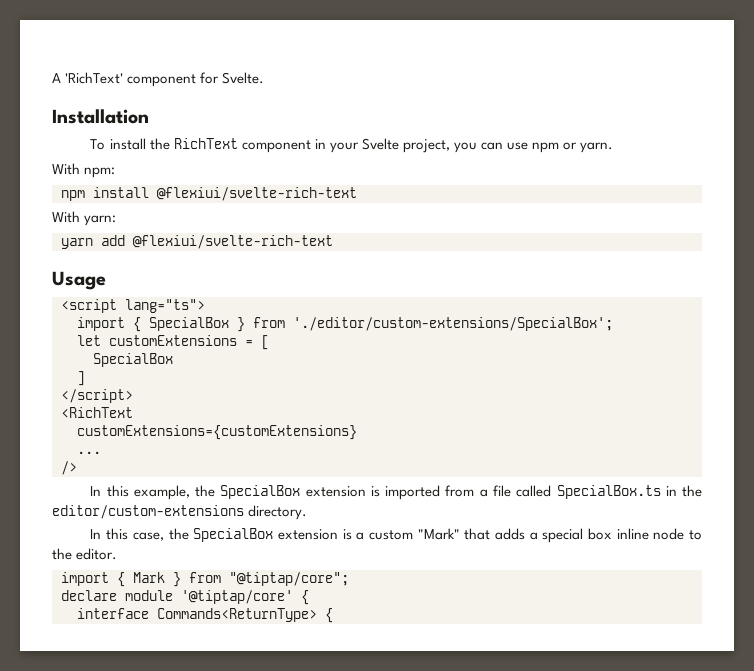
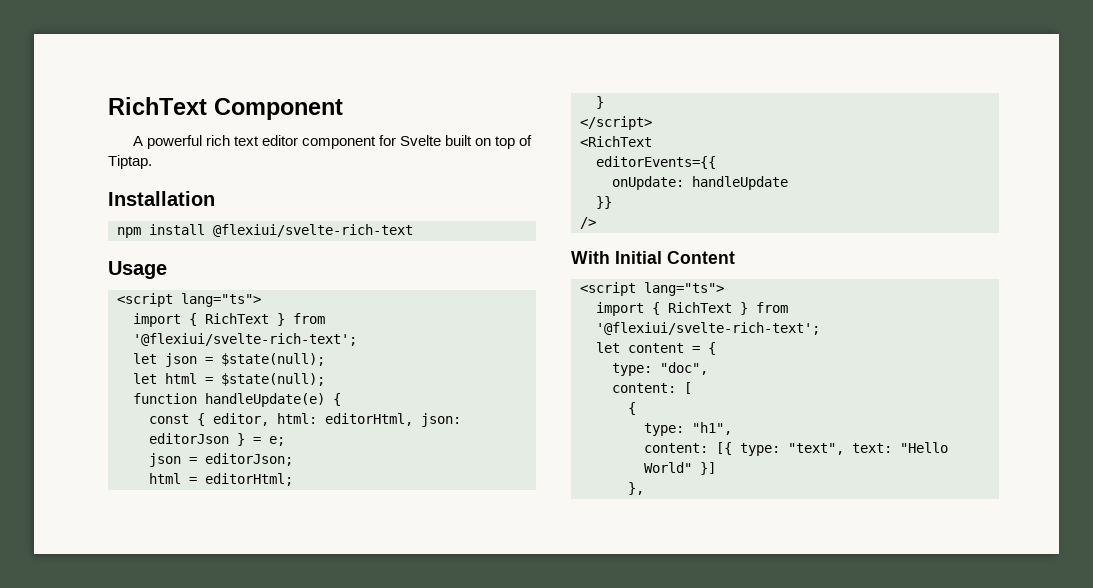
[52,72,265,87] [52,109,149,124] [90,138,614,153] [52,163,116,178] [61,187,357,201] [52,211,117,226] [61,235,125,249] A 'RichText' component for Svelte. // Installation // To install the RichText component in your Svelte project, you can use npm or yarn. // With npm: // npm install @flexiui/svelte-rich-text // With yarn: // yarn add -> [108,97,343,120] [132,135,533,149] [108,155,152,169] [108,191,215,206] [117,224,205,238] RichText Component // A powerful rich text editor component for Svelte built on top of Tiptap. // Installation // npm install
[149,317,613,332] [77,335,269,350] [93,353,173,367] [77,371,85,386] [61,389,133,403] [61,407,133,418] [77,425,357,440] [77,451,101,454] [61,461,77,475] [90,485,702,500] [52,505,308,520] [90,528,702,543] [52,548,118,560] [61,572,349,587] [61,590,309,605] [77,608,333,623] SpecialBox } from './editor/custom-extensions/SpecialBox'; // let customExtensions = [ // SpecialBox // ] // </script> // <RichText // customExtensions={customExtensions} // ... // /> // In this example, the SpecialBox extension is imported from a file called SpecialBox.ts in the editor/custom-extensions directory. // In this case, the SpecialBox extension is a custom "Mark" that adds a special box inline node to the editor. // import { Mark } from "@tiptap/core"; // declare module '@tiptap/core' { // interface Commands<ReturnType> { -> [205,313,325,326] [133,333,357,346] [133,353,325,367] [133,373,325,386] [133,393,341,407] [149,413,461,427] [149,433,285,446] [149,453,293,467] [149,473,293,486] [596,96,604,109] [580,116,652,130] [580,136,652,147] [596,156,716,169] [612,176,788,190] [596,196,612,209] [580,217,596,229] [571,251,735,264] [580,282,724,296] [596,302,788,316] [596,322,820,335] [596,342,716,355] [612,362,708,376] [612,382,692,394] [628,402,636,415] [644,422,732,436] [644,442,948,456] [644,462,716,475] [628,482,644,495] RichText } from '@flexiui/svelte-rich-text'; // let json = $state(null); // let html = $state(null); // function handleUpdate(e) { // const { editor, html: editorHtml, json: editorJson } = e; // json = editorJson; // html = editorHtml; // } // </script> // <RichText // editorEvents={{ // onUpdate: handleUpdate // }} // /> // With Initial Content // <script lang="ts"> // import { RichText } from '@flexiui/svelte-rich-text'; // let content = { // type: "doc", // content: [ // { // type: "h1", // content: [{ type: "text", text: "Hello World" }] // },

